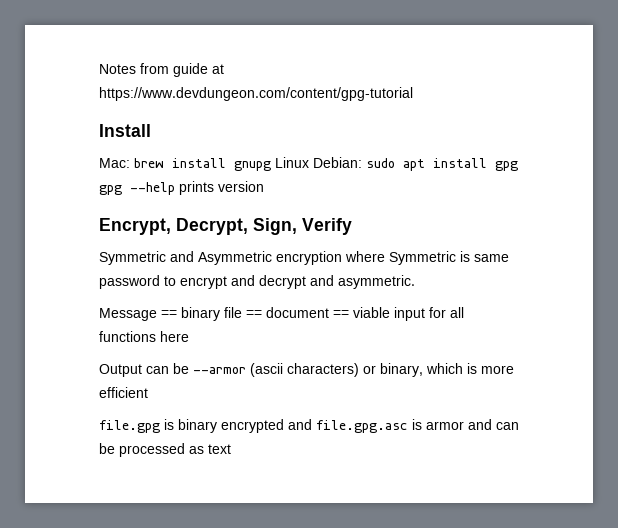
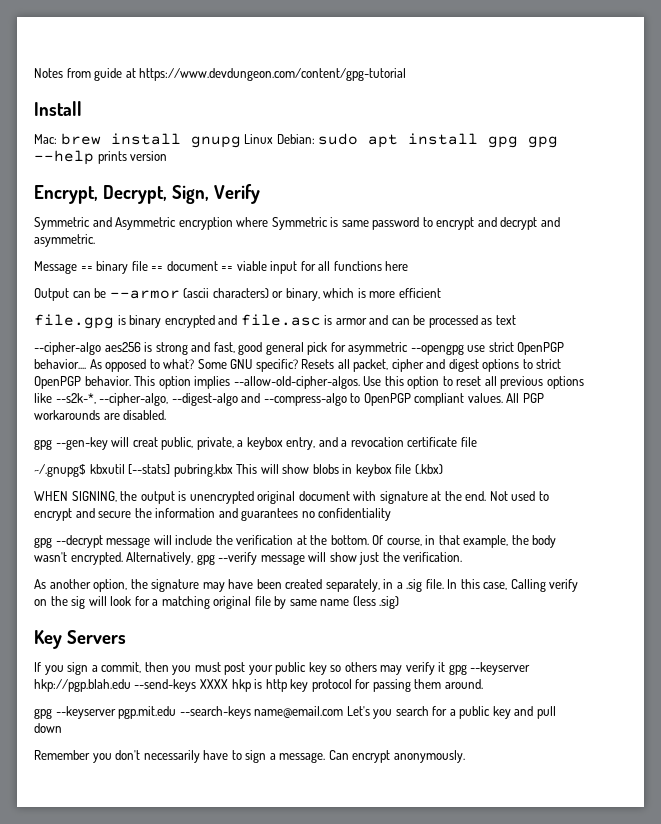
[316,420,408,433] file.gpg.asc -> [240,314,321,326] file.asc
(231, 449) none -> [34,342,565,355] [34,359,562,372] [34,376,584,389] [34,393,544,406] [34,410,167,420] [34,437,477,450] [34,464,443,477] [34,491,549,504] [34,508,392,521] [34,535,557,548] [34,552,463,565] [34,579,579,592] [34,596,400,609] [34,630,126,649] [34,662,531,675] [34,679,483,692] [34,706,556,719] [34,723,62,733] [34,750,465,763] // --cipher-algo aes256 is strong and fast, good general pick for asymmetric --opengpg use strict OpenPGP behavior.... As opposed to what? Some GNU specific? Resets all packet, cipher and digest options to strict OpenPGP behavior. This option implies --allow-old-cipher-algos. Use this option to reset all previous options like --s2k-*, --cipher-algo, --digest-algo and --compress-algo to OpenPGP compliant values. All PGP workarounds are disabled. // gpg --gen-key will creat public, private, a keybox entry, and a revocation certificate file // ~/.gnupg$ kbxutil [--stats] pubring.kbx This will show blobs in keybox file (.kbx) // WHEN SIGNING, the output is unencrypted original document with signature at the end. Not used to encrypt and secure the information and guarantees no confidentiality // gpg --decrypt message will include the verification at the bottom. Of course, in that example, the body wasn't encrypted. Alternatively, gpg --verify message will show just the verification. // As another option, the signature may have been created separately, in a .sig file. In this case, Calling verify on the sig will look for a matching original file by same name (less .sig) // Key Servers // If you sign a commit, then you must post your public key so others may verify it gpg --keyserver hkp://pgp.blah.edu --send-keys XXXX hkp is http key protocol for passing them around. // gpg --keyserver pgp.mit.edu --search-keys name@email.com Let's you search for a public key and pull down // Remember you don't necessarily have to sign a message. Can encrypt anonymously.

